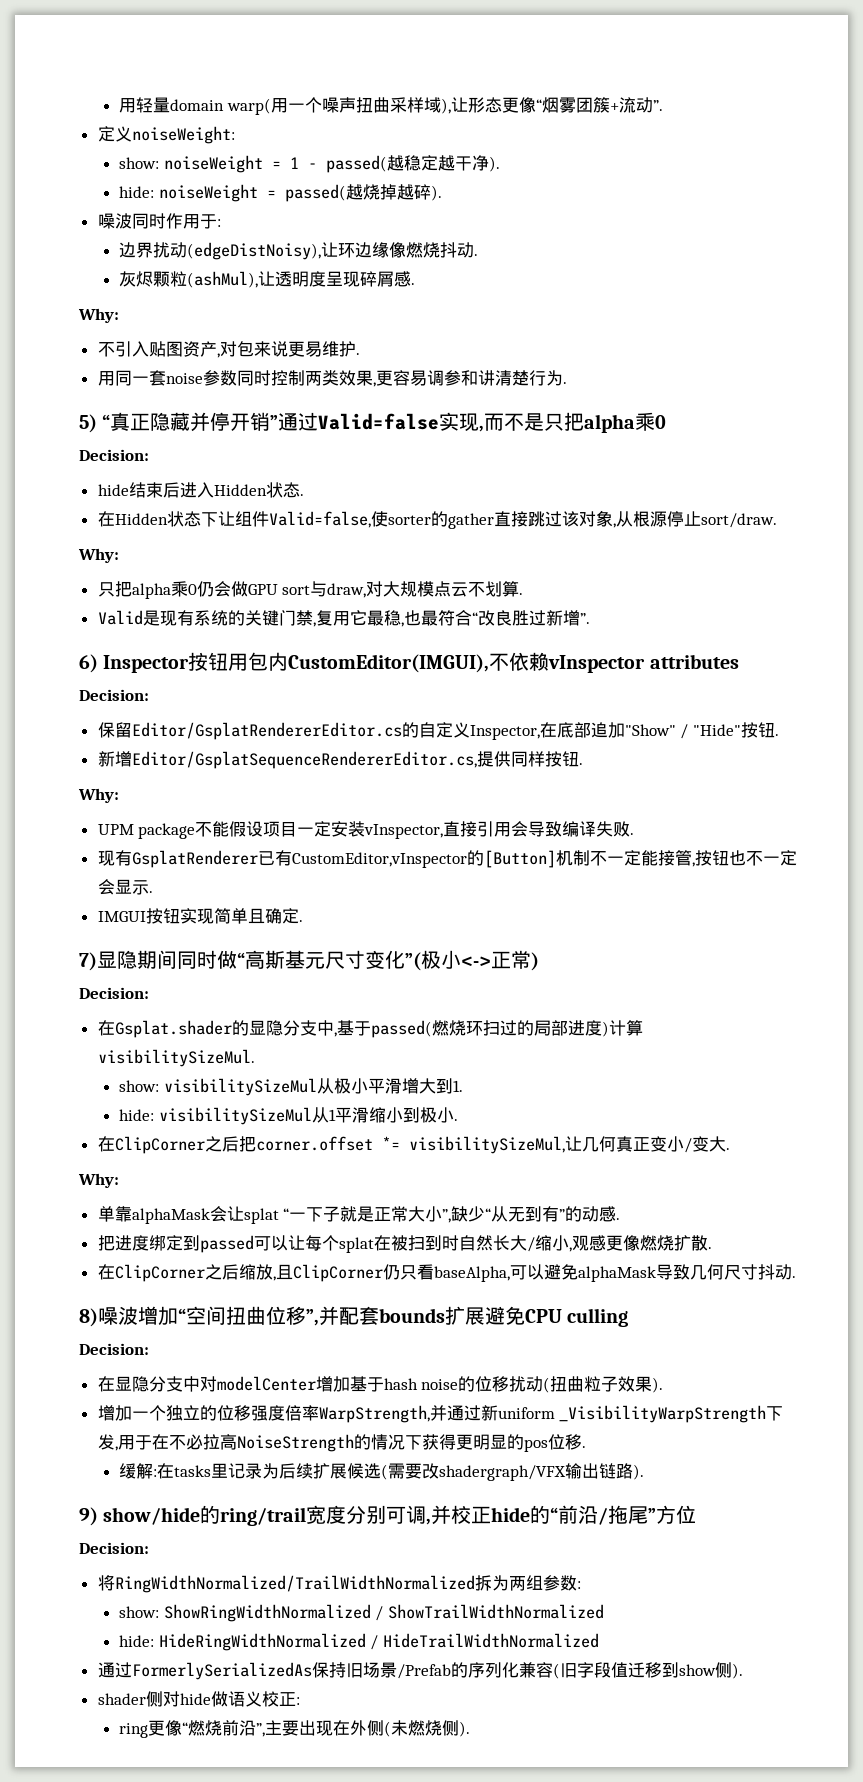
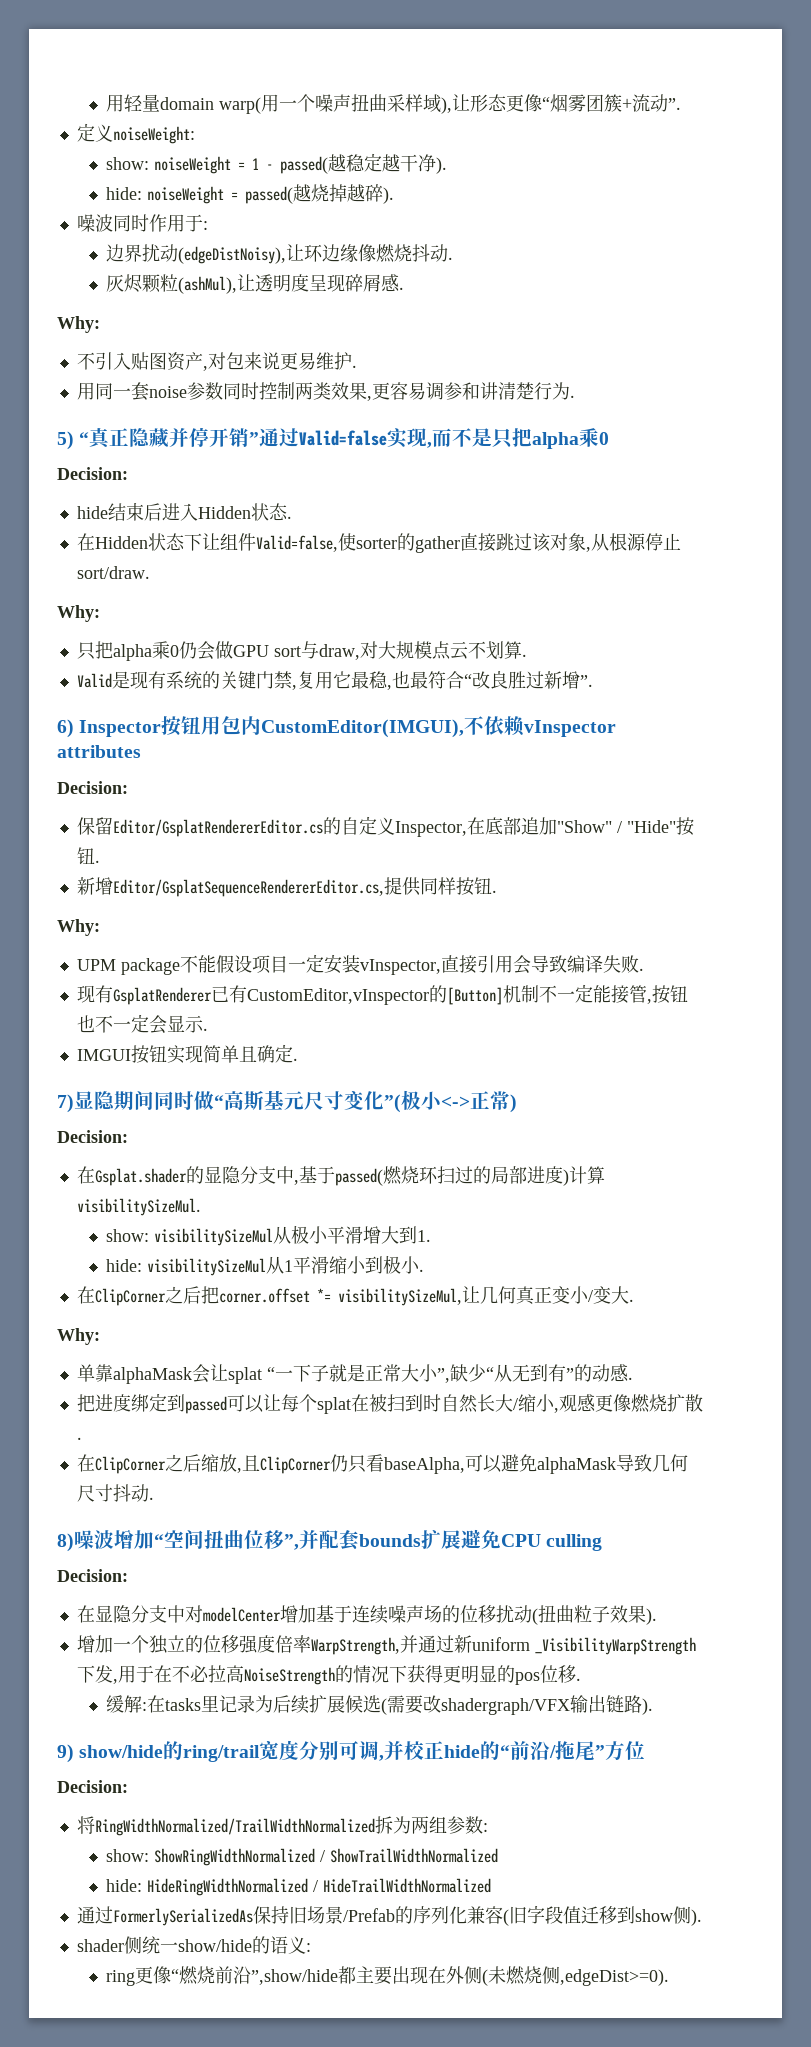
[383,1378,459,1390] hash noise -> [351,1605,442,1624] 连续噪声场
[162,1691,296,1707] 对hide做语义校正 -> [141,1936,306,1954] 统一show/hide的语义
[256,1723,266,1737] ”, -> [250,1966,356,1985] ”,show/hide都
[459,1721,471,1737] ). -> [559,1969,669,1986] ,edgeDist>=0).

